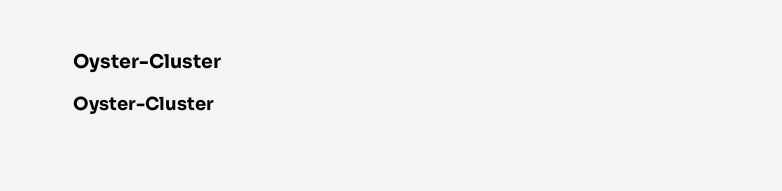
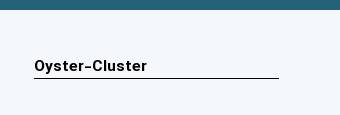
[73,53,221,73] [73,96,214,114] Oyster-Cluster // Oyster-Cluster -> [34,60,147,74] Oyster-Cluster

